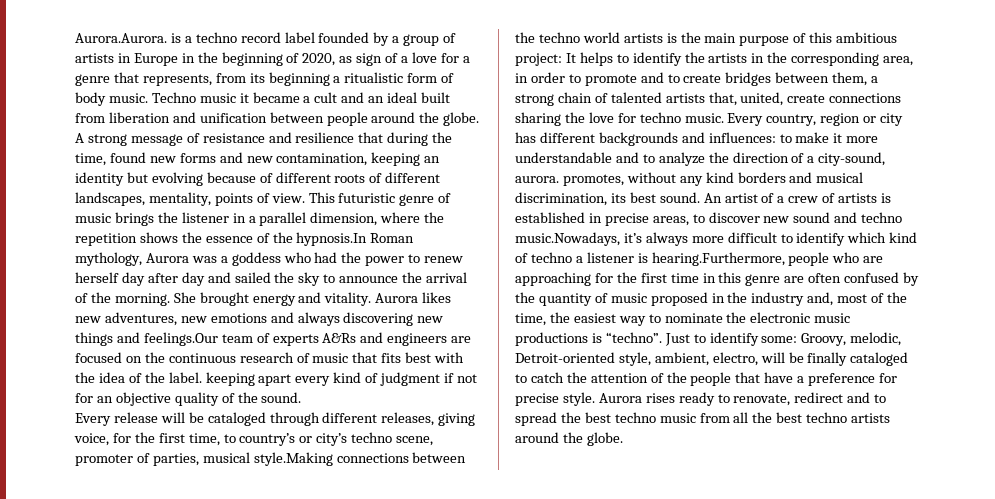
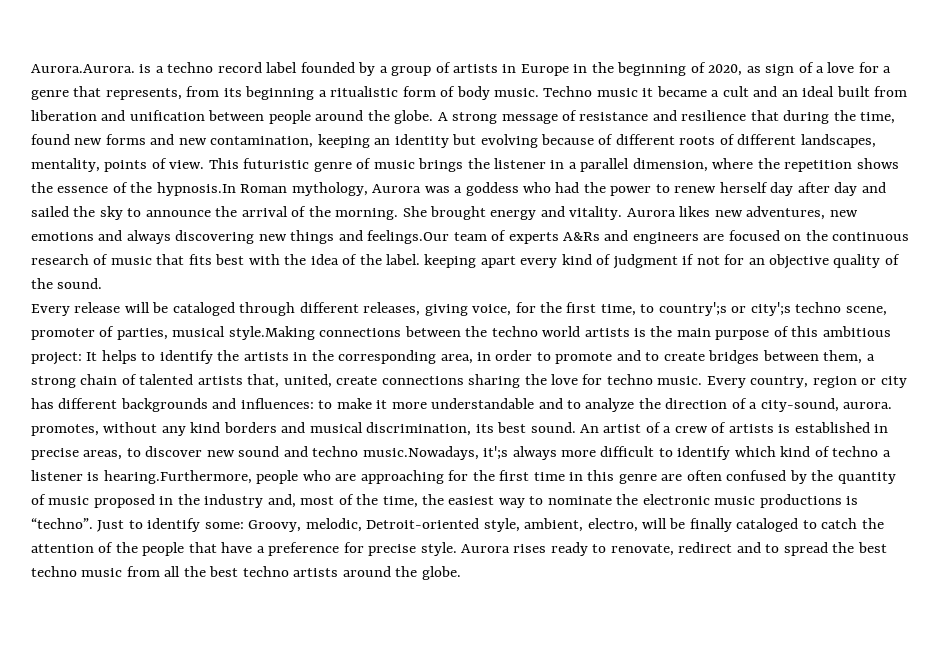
[239,433,348,446] country’s or city’s -> [658,302,791,316] country';s or city';s
[623,233,642,243] it’s -> [483,446,509,460] it';s

